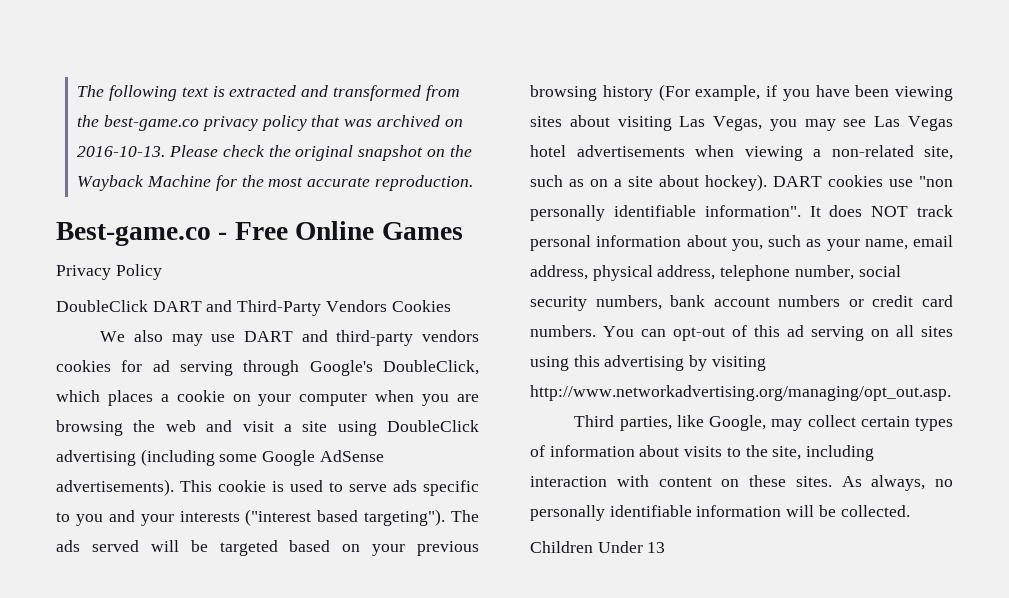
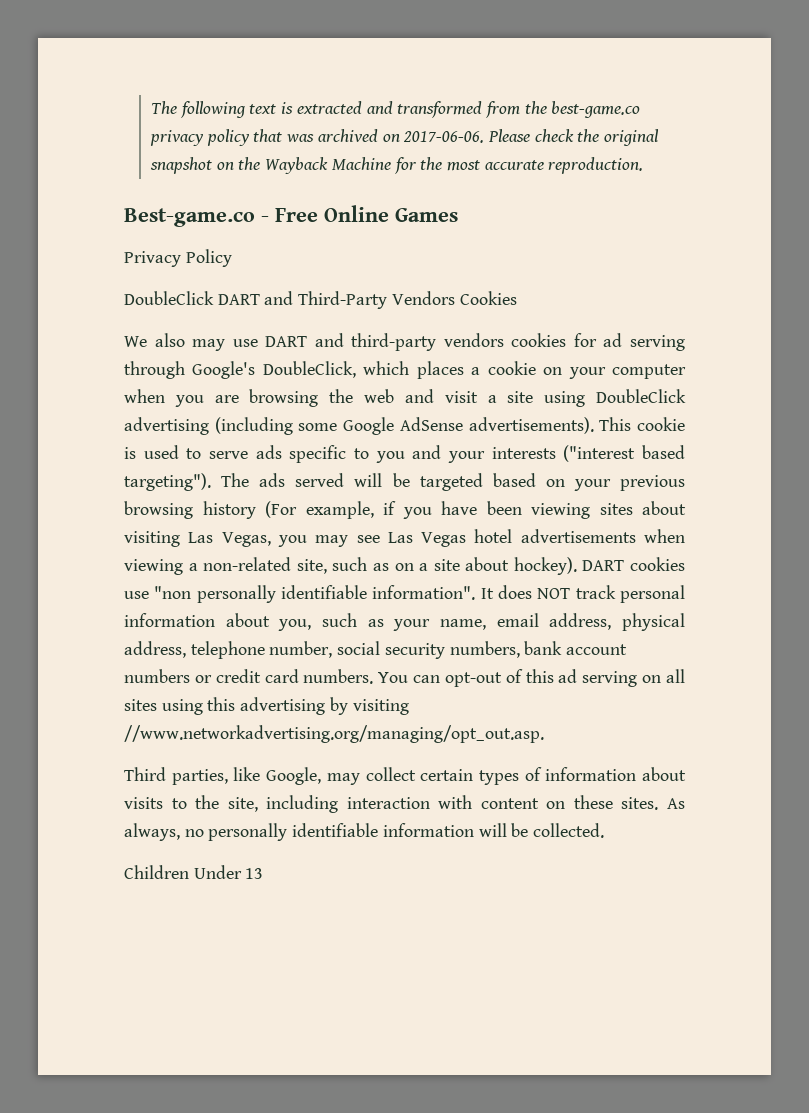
[77,146,166,157] 2016-10-13. -> [403,131,485,143] 2017-06-06.
[530,385,951,401] http://www.networkadvertising.org/managing/opt_out.asp. -> [124,725,544,743] //www.networkadvertising.org/managing/opt_out.asp.

